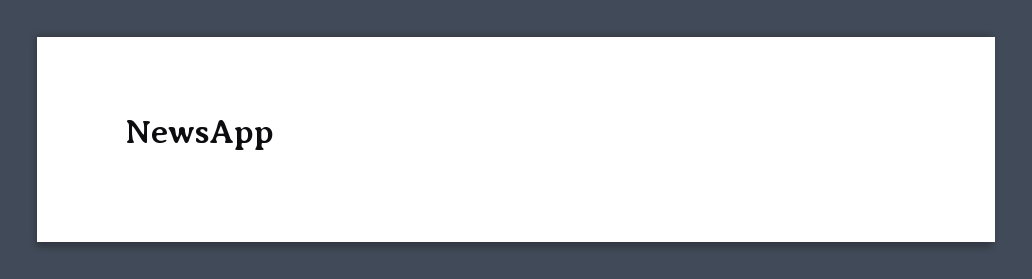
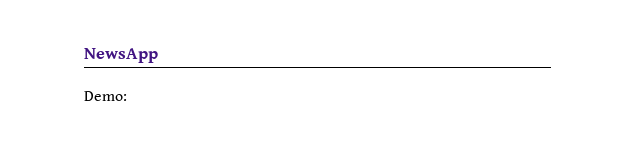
(274, 135) none -> [84,91,127,101] // Demo:

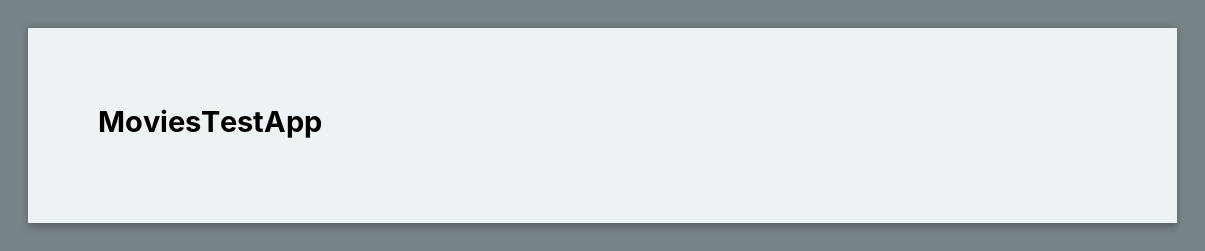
[84,48,158,63] [84,91,127,101] NewsApp // Demo: -> [98,109,322,138] MoviesTestApp

